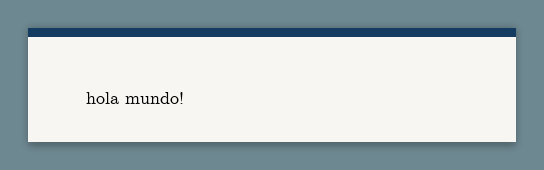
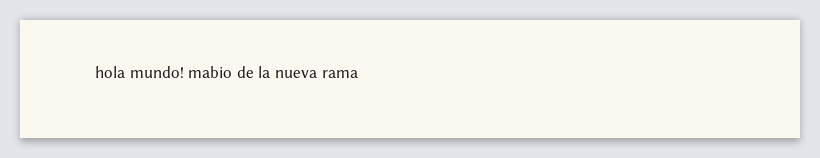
(184, 98) none -> [188,66,358,78] mabio de la nueva rama

